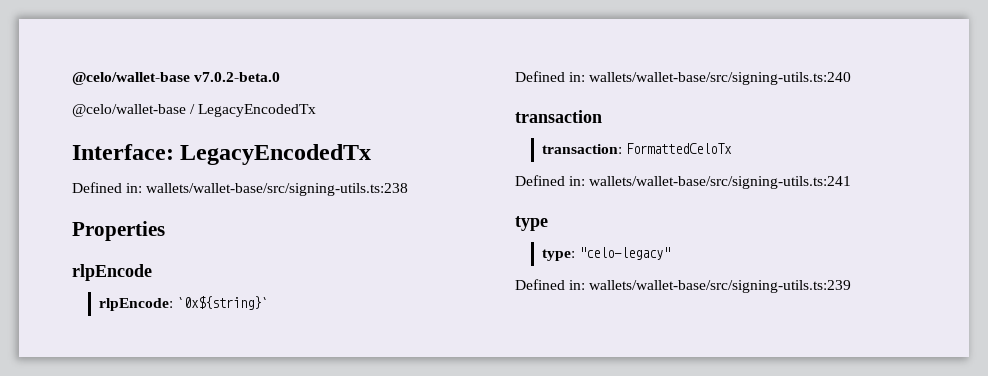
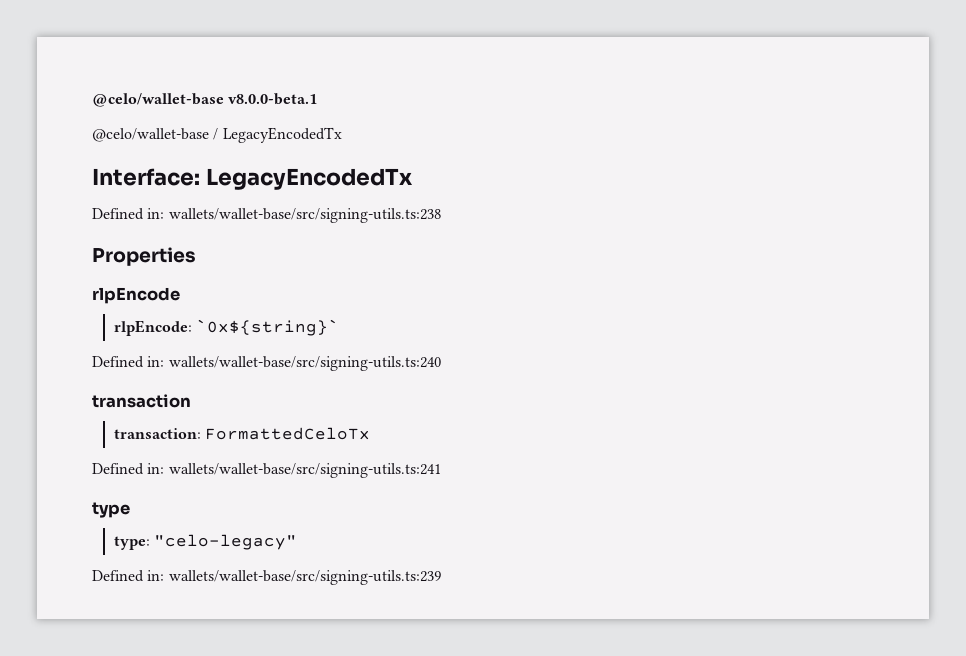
[72,72,281,85] @celo/wallet-base v7.0.2-beta.0 -> [92,93,318,107] @celo/wallet-base v8.0.0-beta.1

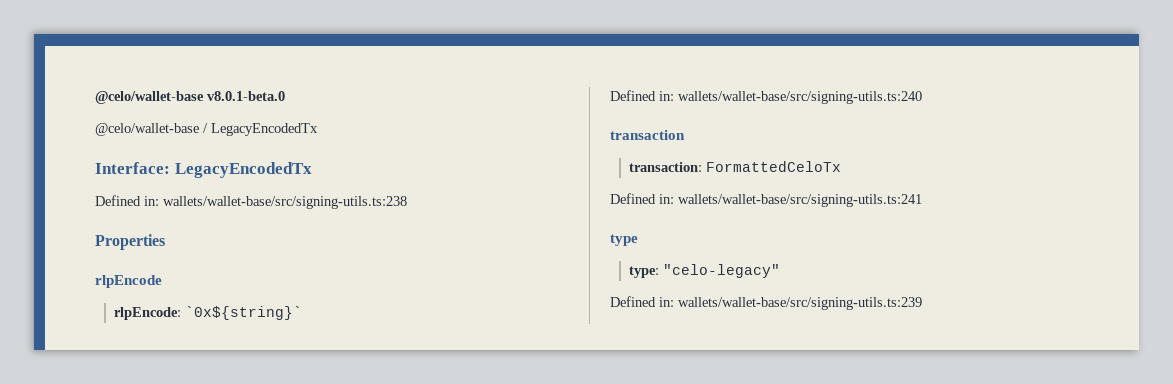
[92,93,318,107] @celo/wallet-base v8.0.0-beta.1 -> [95,91,285,104] @celo/wallet-base v8.0.1-beta.0

